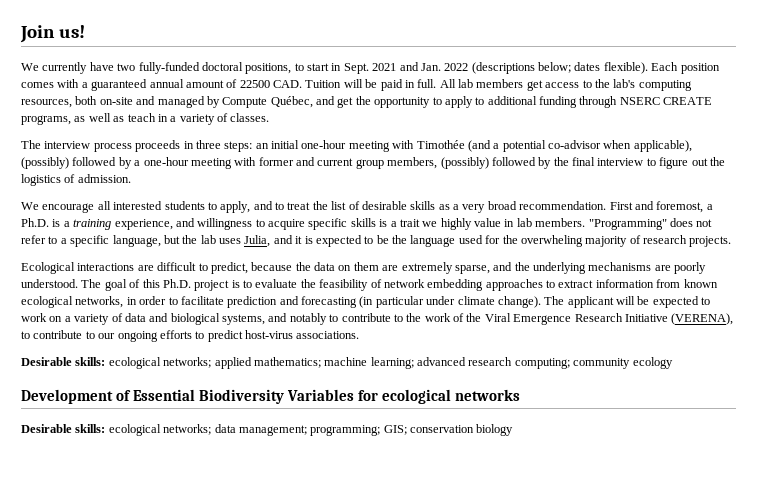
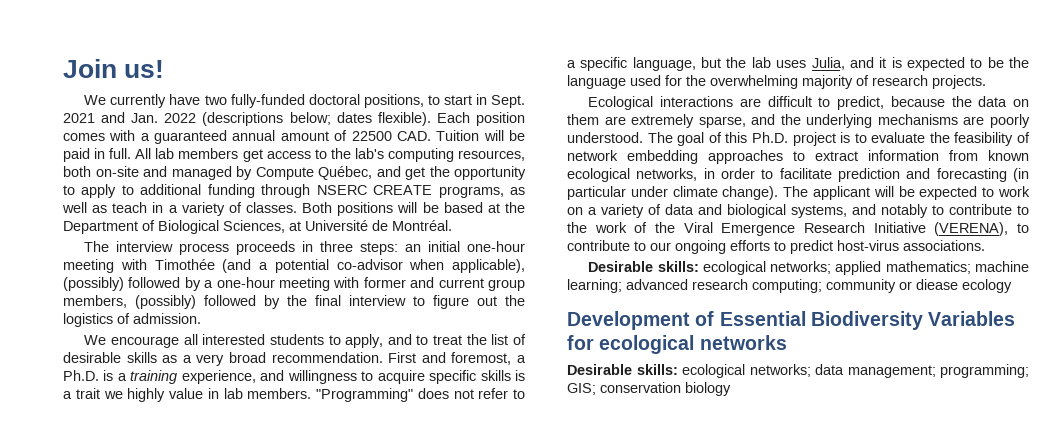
(270, 117) none -> [302,202,526,216] [63,220,452,234] Both positions will be based at the Department of Biological Sciences, at Université de Montréal.
[520,235,583,247] overwheling -> [710,75,798,89] overwhelming
(631, 363) none -> [899,279,958,290] or diease

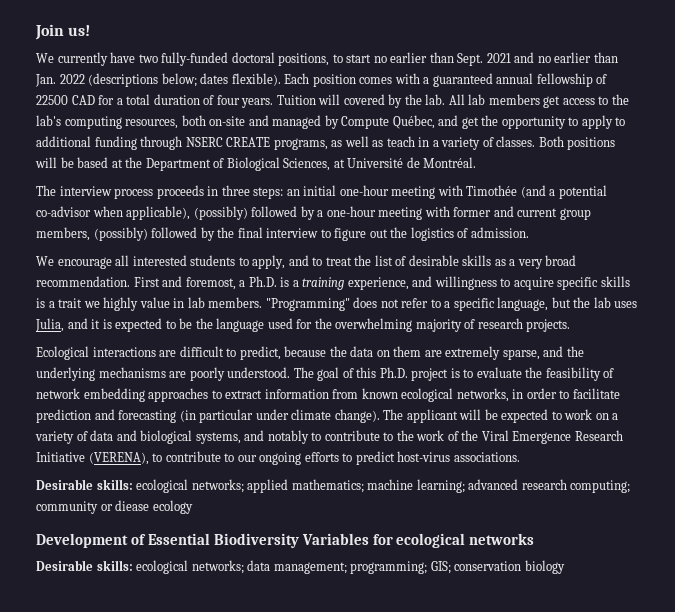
[475,94,525,108] [63,112,126,123] in Sept. 2021 and -> [373,52,618,66] no earlier than Sept. 2021 and no earlier than
[280,131,329,141] amount -> [536,73,593,87] fellowship
[396,130,525,141] [63,148,132,162] CAD. Tuition will be paid in full. -> [71,94,446,108] CAD for a total duration of four years. Tuition will covered by the lab.

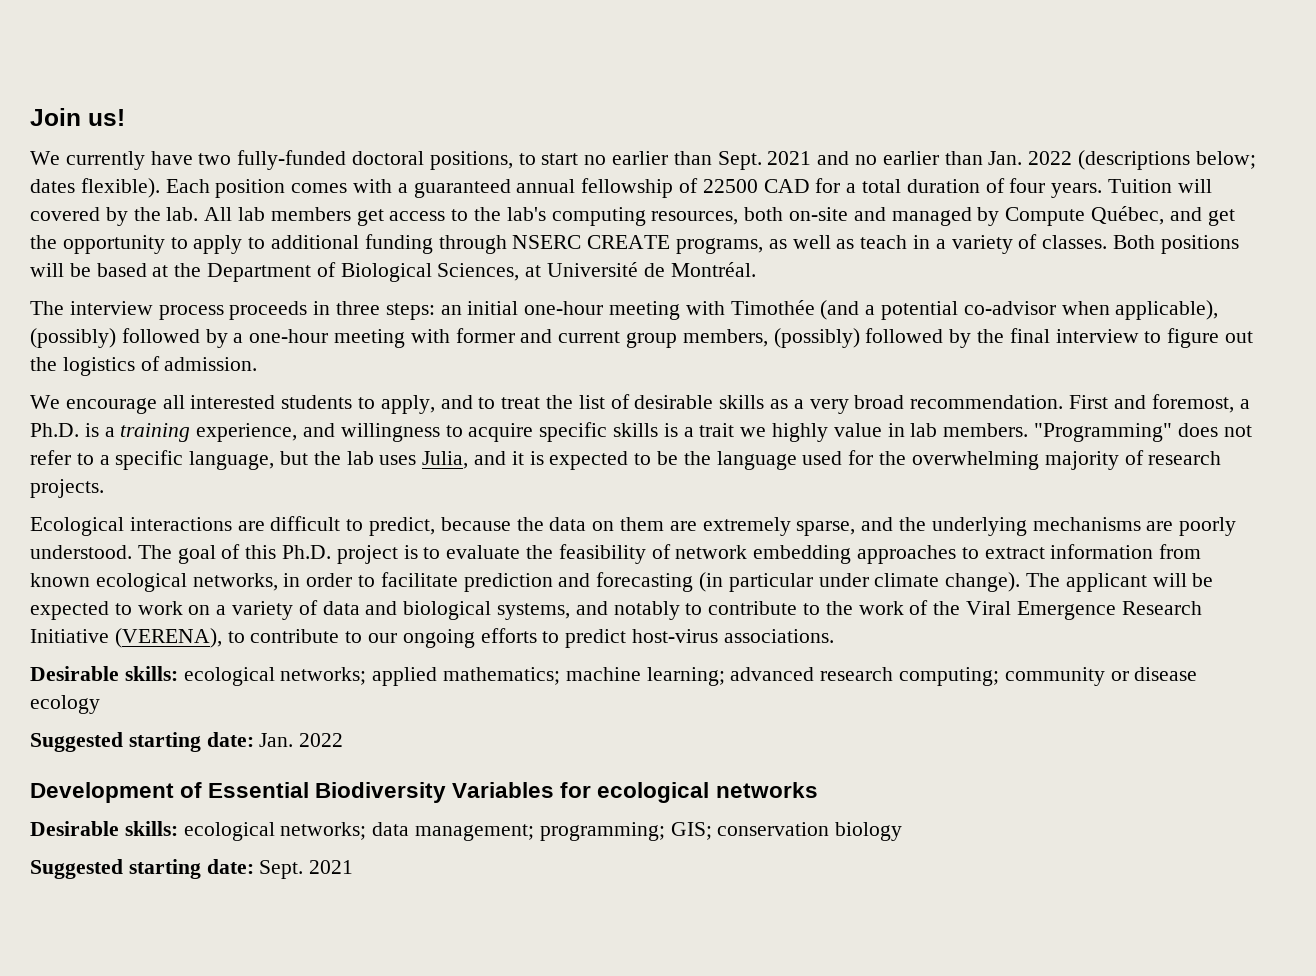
[115,500,150,511] diease -> [1134,667,1198,681] disease
(193, 507) none -> [30,732,344,752] // Suggested starting date: Jan. 2022
(565, 567) none -> [30,859,354,879] // Suggested starting date: Sept. 2021

